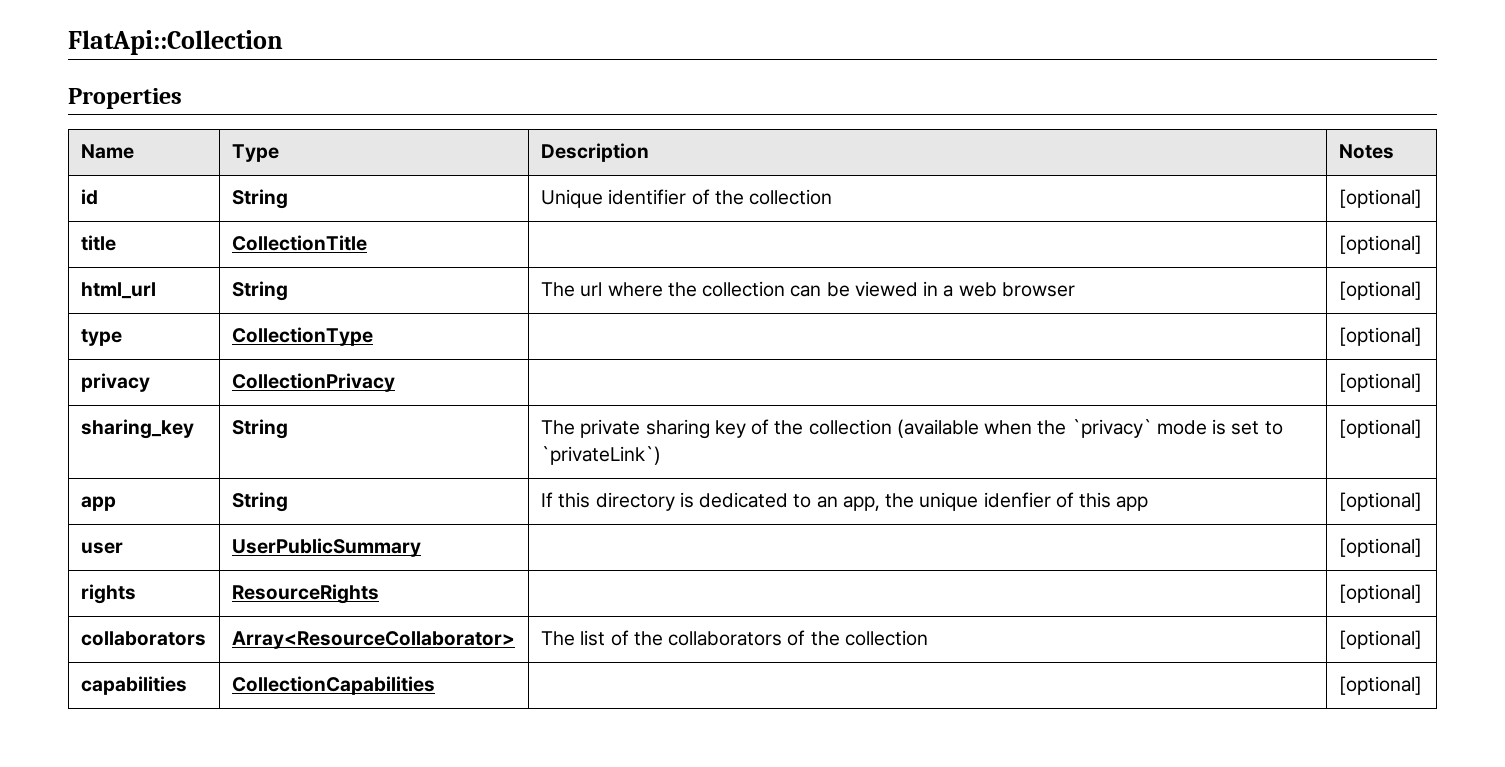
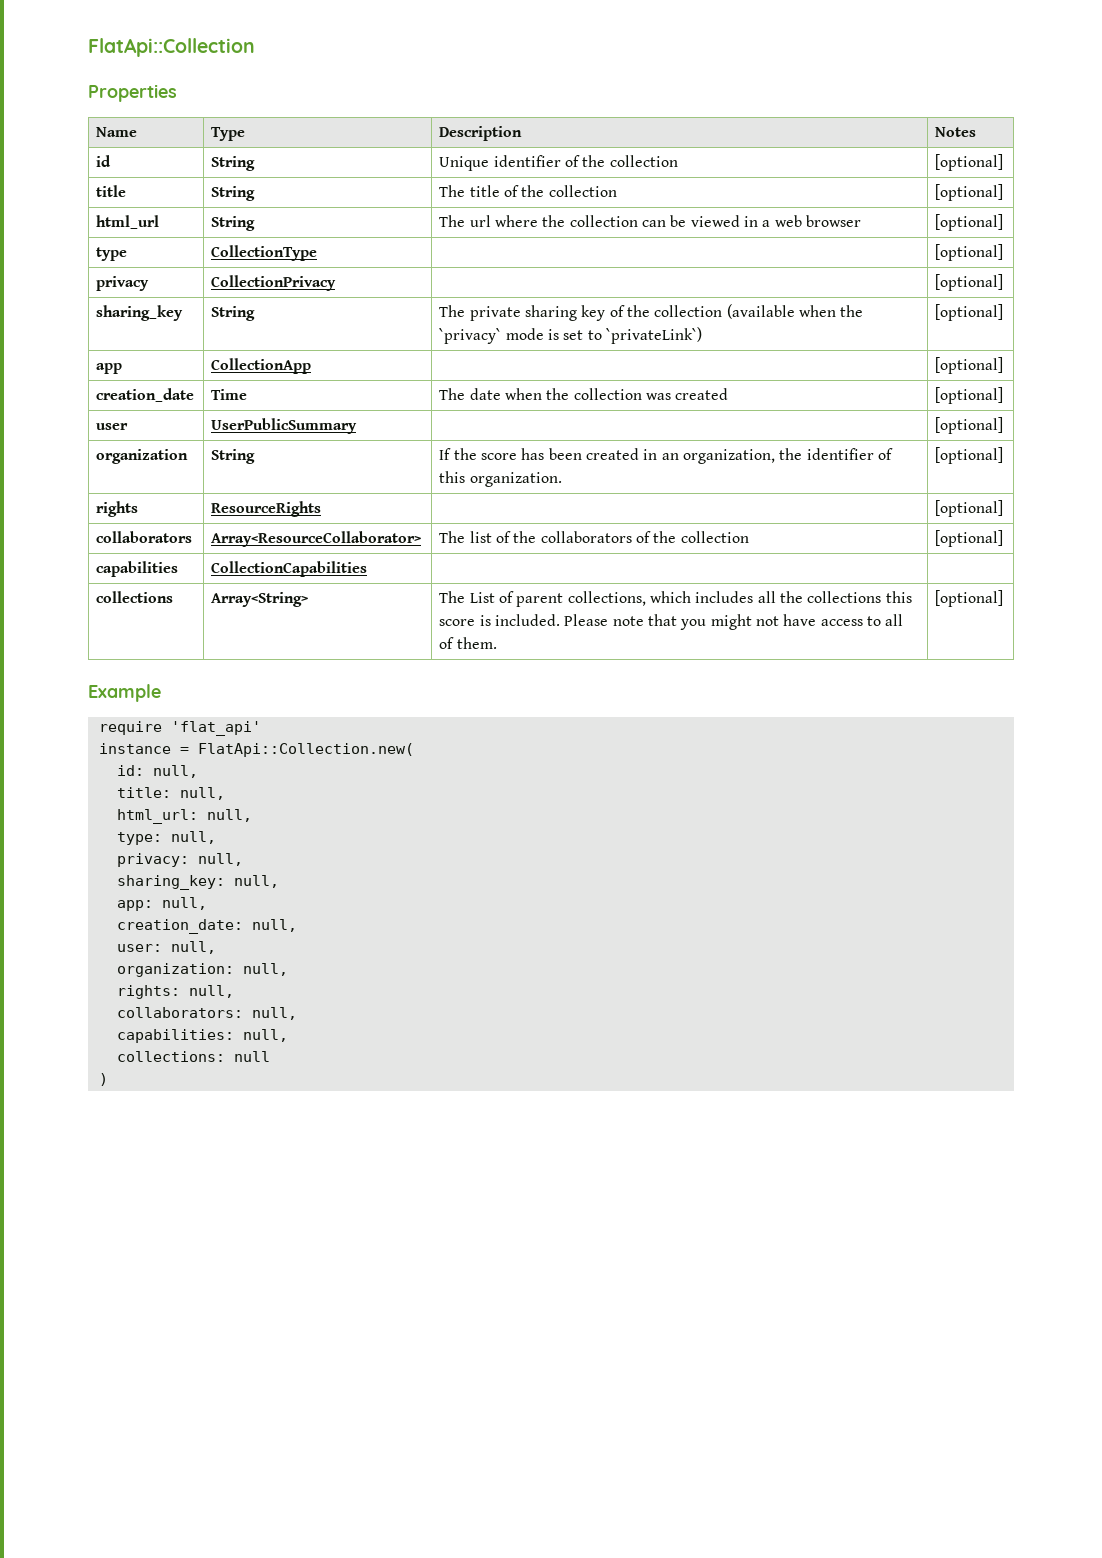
[231,235,367,251] CollectionTitle | -> [211,186,256,201] [439,185,617,197] String | The title of the collection
[231,492,288,512] [540,492,1149,511] [1338,492,1422,511] [80,542,123,554] [231,538,421,557] String | If this directory is dedicated to an app, the unique idenfier of this app | [optional] // user | UserPublicSummary | -> [211,358,312,374] [935,357,1004,374] [96,388,195,402] [211,389,248,400] [439,388,729,400] [935,387,1004,404] [96,423,129,430] [211,418,358,434] [935,417,1004,434] [96,449,189,464] [211,449,256,464] [439,448,893,464] [439,471,562,487] CollectionApp | | [optional] // creation_date | Time | The date when the collection was created | [optional] // user | UserPublicSummary | | [optional] // organization | String | If the score has been created in an organization, the identifier of this organization.
[1338,676,1422,695] [optional] -> [96,591,174,603] [211,592,309,607] [439,591,912,607] [439,614,904,630] [439,637,497,649] [935,590,1004,607] [88,684,161,702] [98,721,261,736] [98,743,414,757] [116,765,198,778] [116,787,225,800] [116,809,252,824] [116,831,216,845] [116,853,243,867] [116,875,279,890] [116,897,207,911] [116,919,297,934] [116,941,216,954] [116,963,288,977] [116,985,234,999] [116,1007,297,1020] [116,1029,288,1043] [116,1051,270,1062] [98,1073,108,1086] // collections | Array<String> | The List of parent collections, which includes all the collections this score is included. Please note that you might not have access to all of them. | [optional] // Example // require 'flat_api' // instance = FlatApi::Collection.new( // id: null, // title: null, // html_url: null, // type: null, // privacy: null, // sharing_key: null, // app: null, // creation_date: null, // user: null, // organization: null, // rights: null, // collaborators: null, // capabilities: null, // collections: null // )

